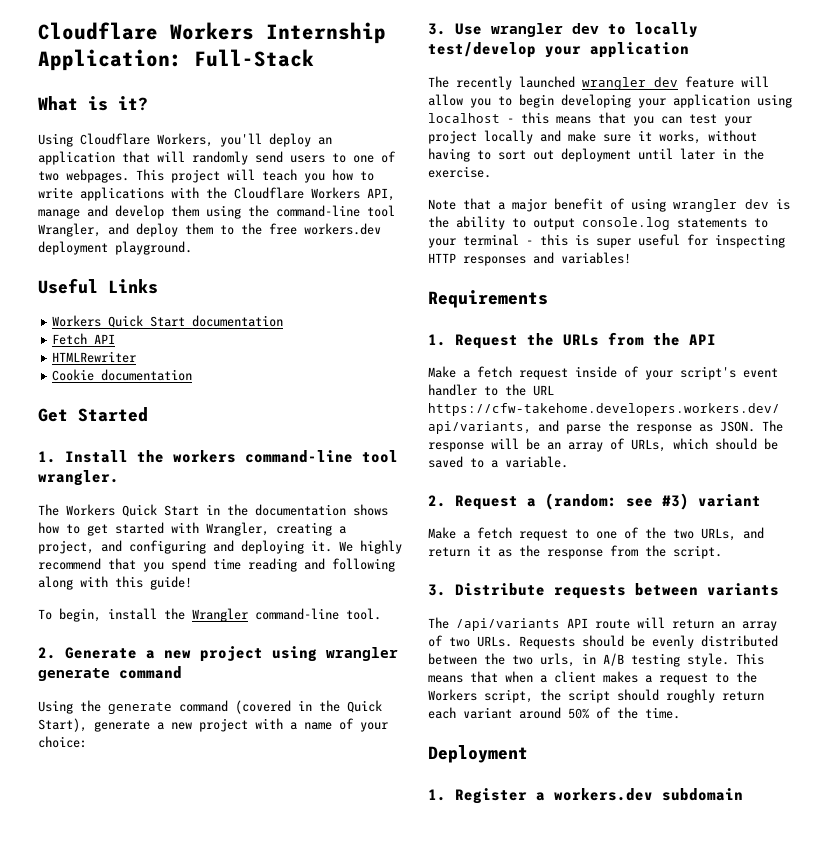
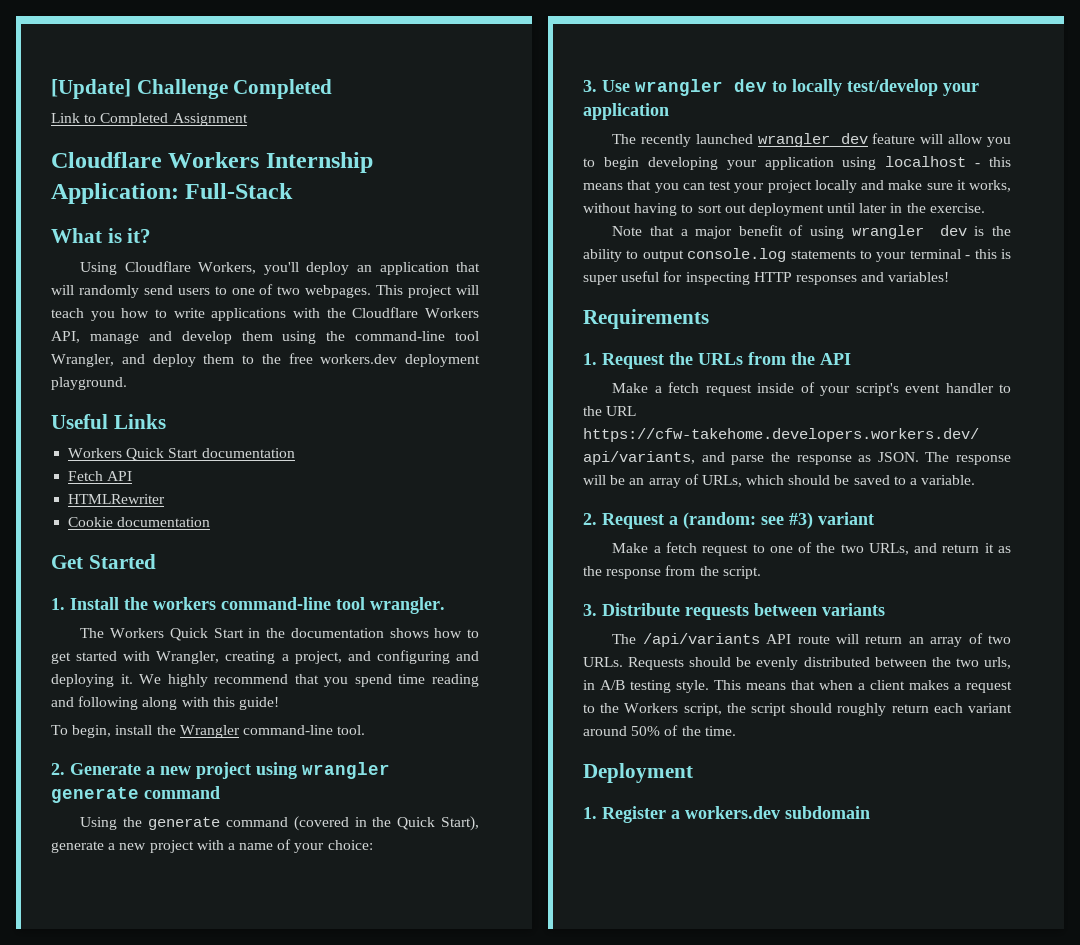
(38, 31) none -> [51,79,333,99] [51,113,248,126] [Update] Challenge Completed // Link to Completed Assignment //

